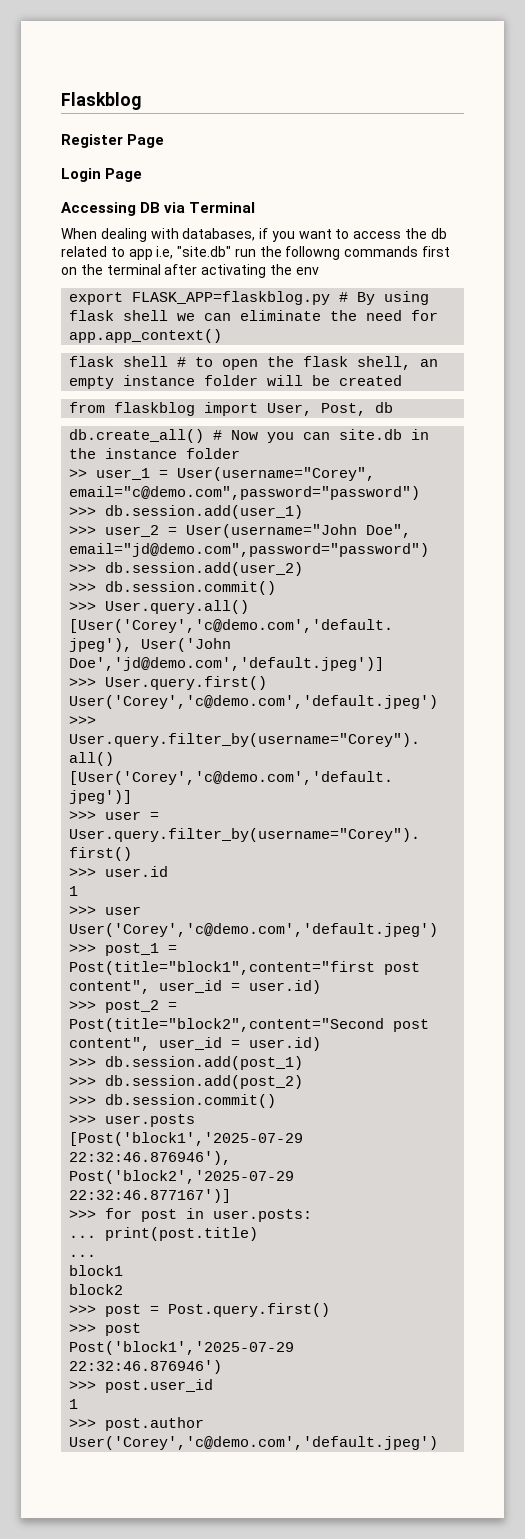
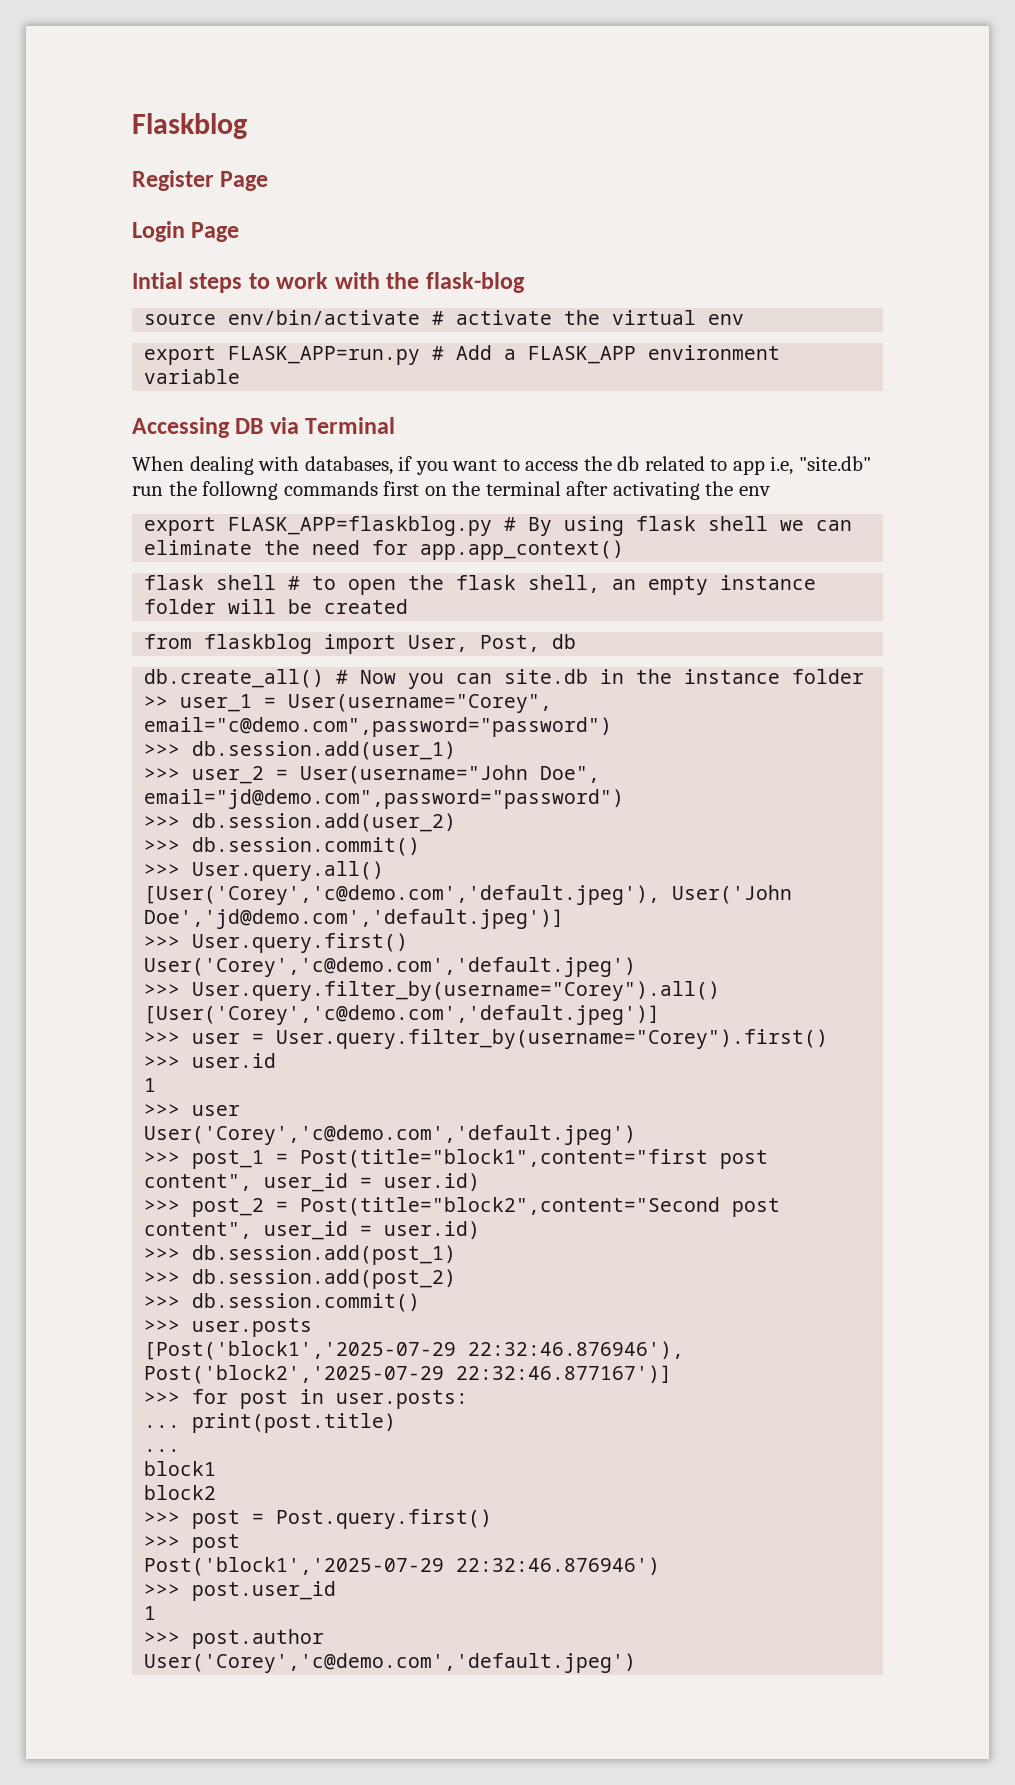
(143, 175) none -> [132,272,525,293] [144,310,745,325] [144,345,781,365] [144,369,241,384] // Intial steps to work with the flask-blog // source env/bin/activate # activate the virtual env // export FLASK_APP=run.py # Add a FLASK_APP environment variable

